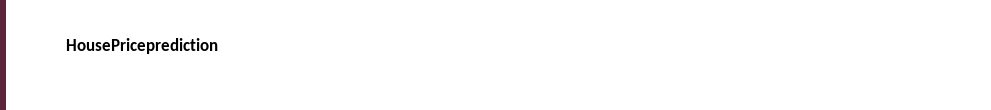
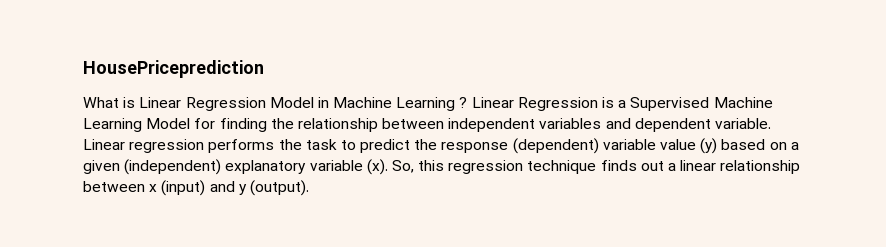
(218, 46) none -> [83,97,773,111] [83,118,772,132] [83,138,799,154] [83,159,801,175] [83,180,309,196] // What is Linear Regression Model in Machine Learning ? Linear Regression is a Supervised Machine Learning Model for finding the relationship between independent variables and dependent variable. Linear regression performs the task to predict the response (dependent) variable value (y) based on a given (independent) explanatory variable (x). So, this regression technique finds out a linear relationship between x (input) and y (output).

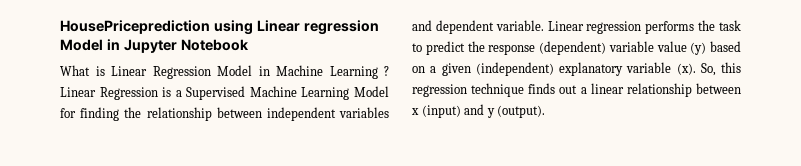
(264, 69) none -> [213,20,379,35] [60,39,249,53] using Linear regression Model in Jupyter Notebook

